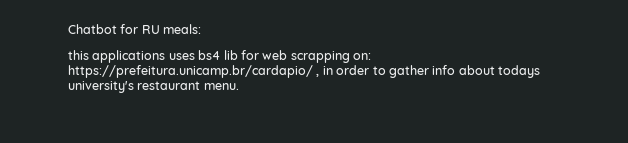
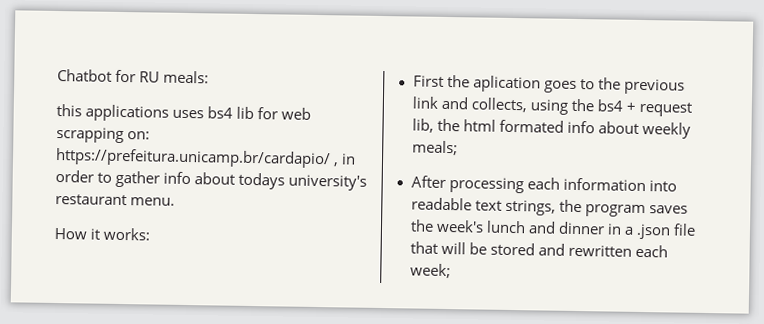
(239, 86) none -> [54,227,151,241] [412,74,685,95] [411,96,692,117] [411,118,691,139] [411,140,458,156] [410,175,677,194] [410,197,688,218] [409,219,696,240] [409,241,668,258] [409,263,451,279] // How it works: // First the aplication goes to the previous link and collects, using the bs4 + request lib, the html formated info about weekly meals; // After processing each information into readable text strings, the program saves the week's lunch and dinner in a .json file that will be stored and rewritten each week;

